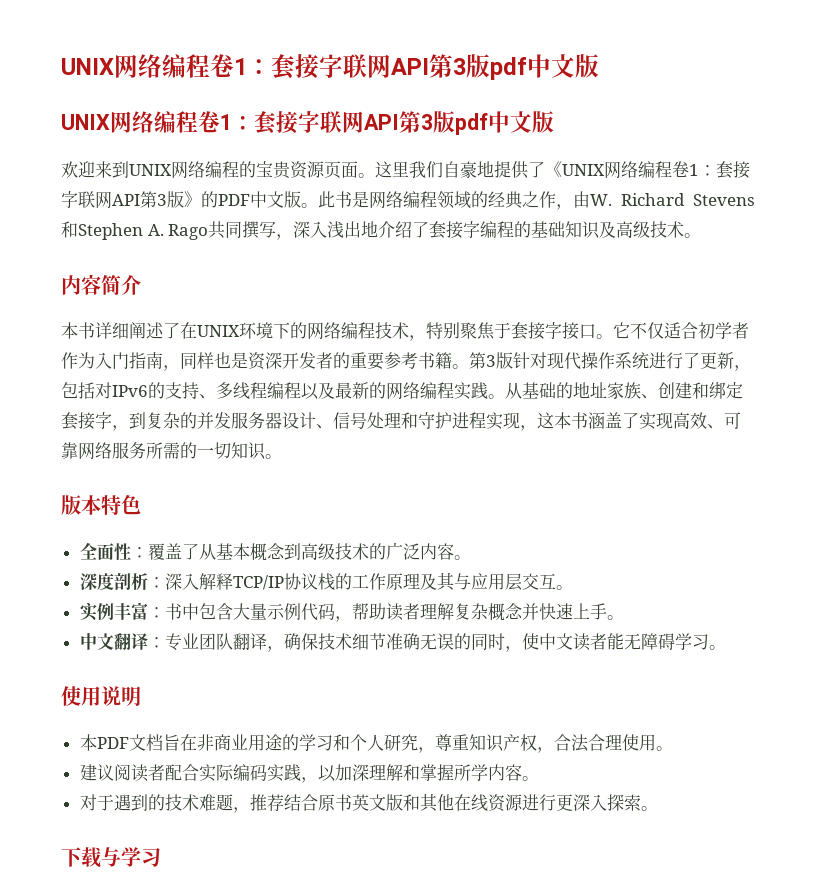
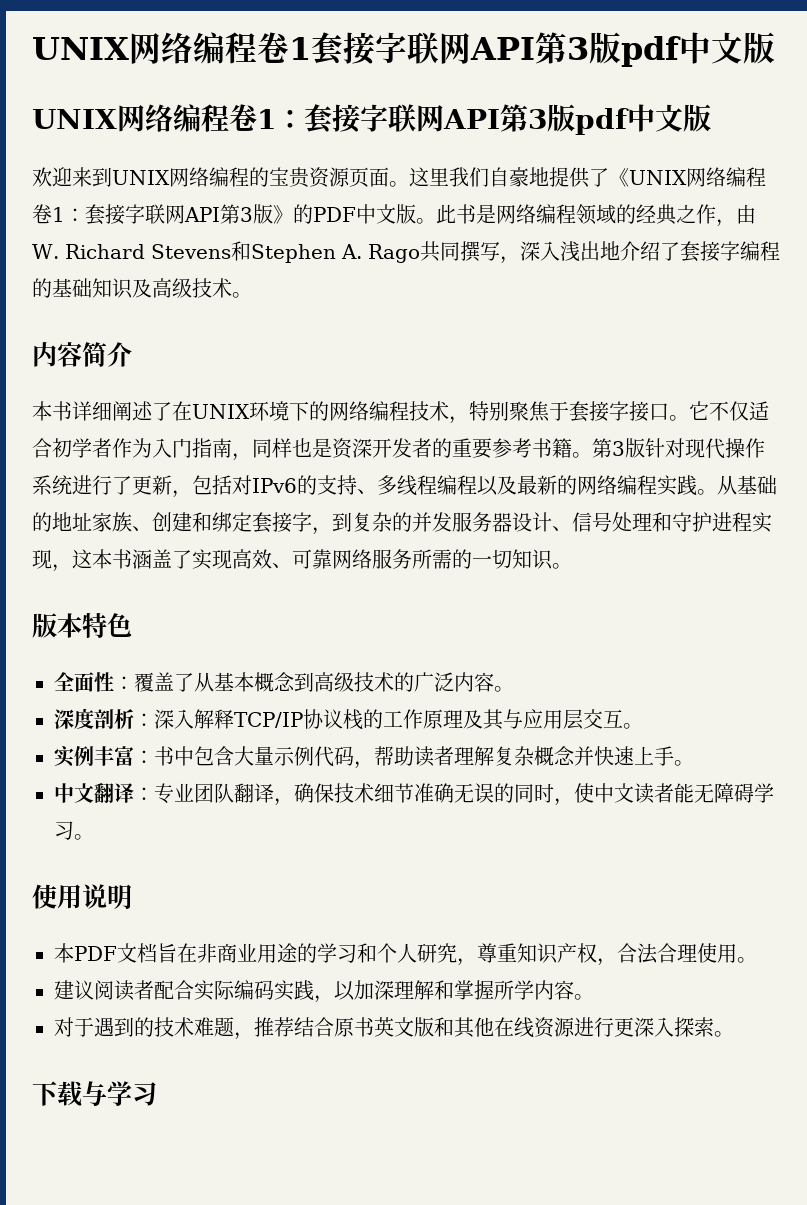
[61,54,271,78] UNIX网络编程卷1： -> [32,32,311,64] UNIX网络编程卷1

